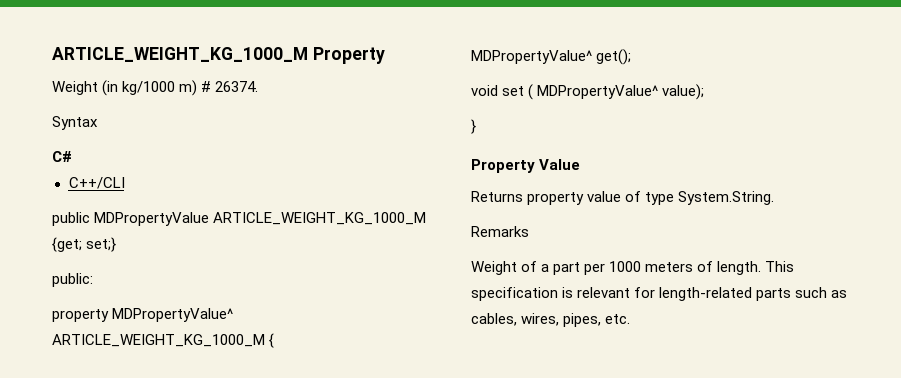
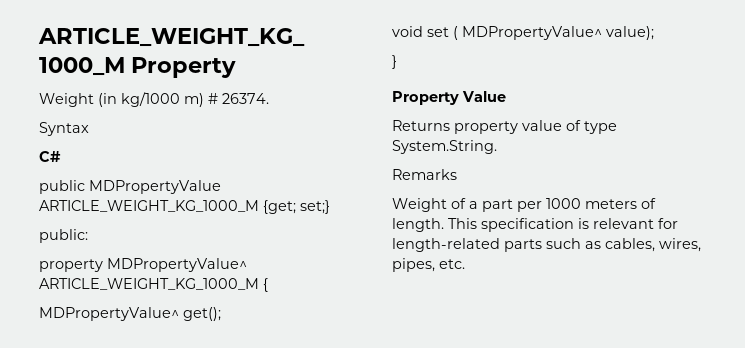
[68,177,125,189] // C++/CLI -> (61, 156) none

